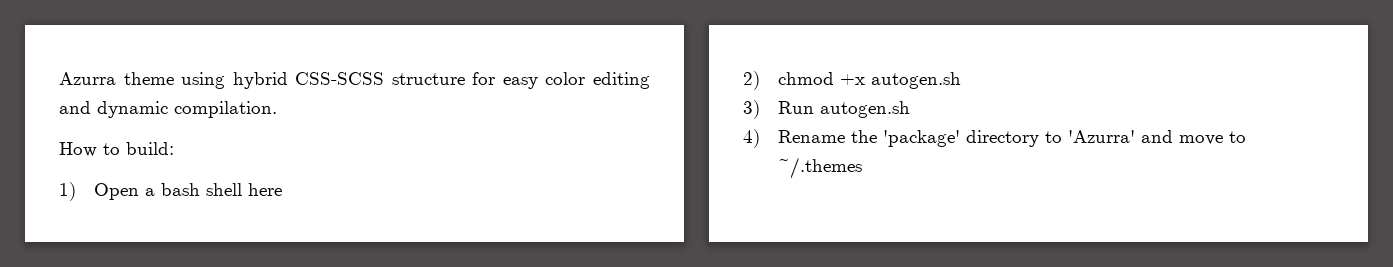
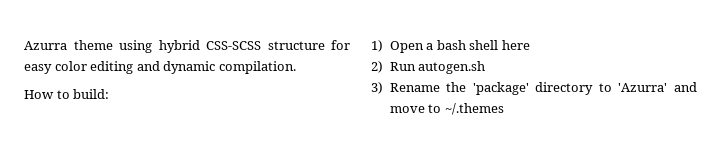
[778,72,962,89] [743,100,760,119] chmod +x autogen.sh // 3) -> (383, 67) none
[743,129,760,148] 4) -> [371,82,383,94] 3)

